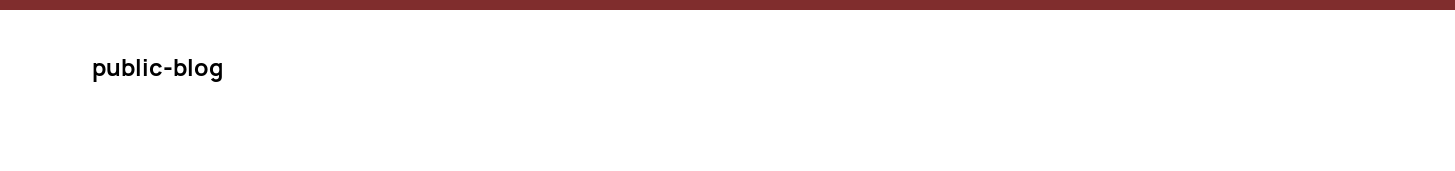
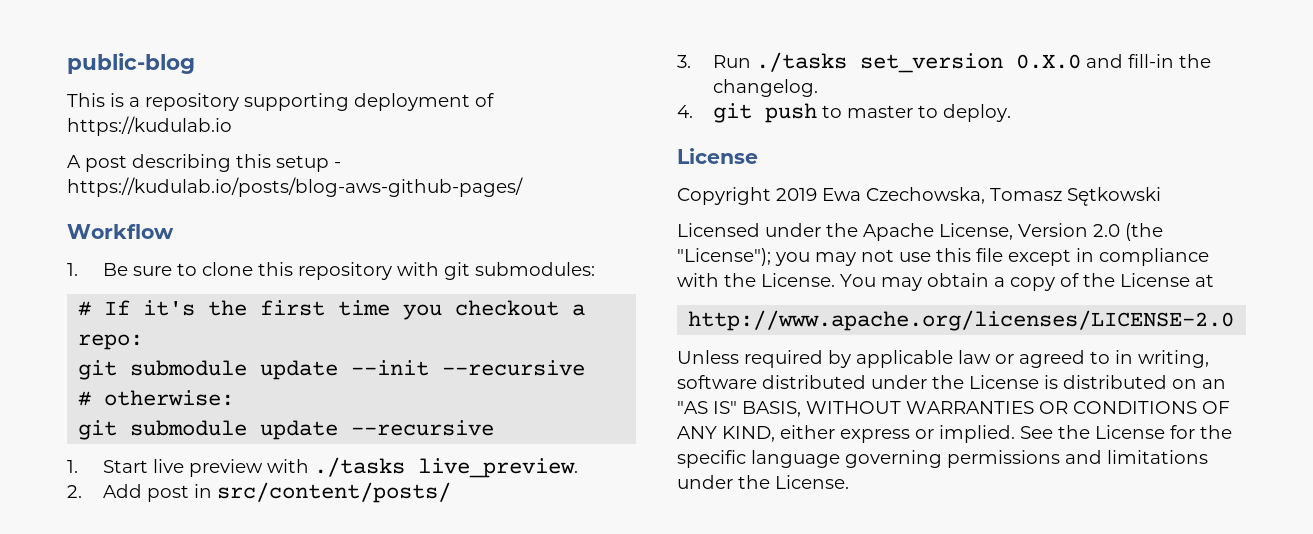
(223, 70) none -> [67,93,494,111] [67,116,232,136] [67,154,341,172] [67,177,523,197] [67,224,174,239] [67,262,596,280] [78,300,586,320] [78,334,144,350] [78,360,586,380] [78,390,235,406] [78,420,495,440] [67,457,579,478] [67,482,452,503] [677,52,1212,73] [713,79,819,97] [677,103,1012,123] [677,148,758,164] [677,187,1161,206] [677,223,1163,241] [677,248,1209,266] [677,273,1214,291] [688,310,1235,331] [677,350,1209,368] [677,375,1226,389] [677,401,1230,417] [677,425,1232,443] [677,450,1208,468] [677,475,849,489] // This is a repository supporting deployment of https://kudulab.io // A post describing this setup - https://kudulab.io/posts/blog-aws-github-pages/ // Workflow // 1. Be sure to clone this repository with git submodules: // # If it's the first time you checkout a repo: // git submodule update --init --recursive // # otherwise: // git submodule update --recursive // 1. Start live preview with ./tasks live_preview. // 2. Add post in src/content/posts/ // 3. Run ./tasks set_version 0.X.0 and fill-in the changelog. // 4. git push to master to deploy. // License // Copyright 2019 Ewa Czechowska, Tomasz Sętkowski // Licensed under the Apache License, Version 2.0 (the "License"); you may not use this file except in compliance with the License. You may obtain a copy of the License at // http://www.apache.org/licenses/LICENSE-2.0 // Unless required by applicable law or agreed to in writing, software distributed under the License is distributed on an "AS IS" BASIS, WITHOUT WARRANTIES OR CONDITIONS OF ANY KIND, either express or implied. See the License for the specific language governing permissions and limitations under the License.

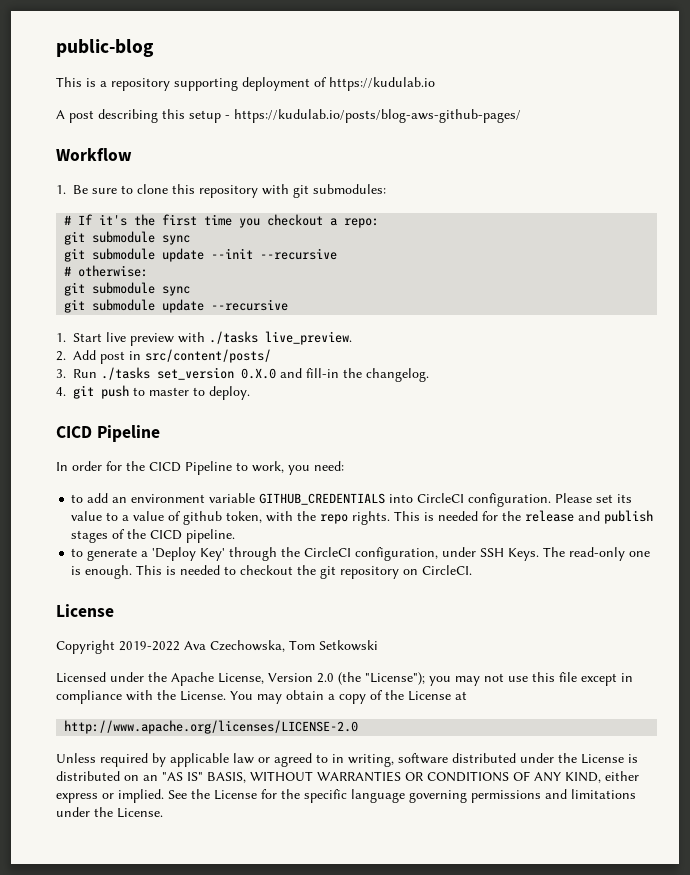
(144, 342) none -> [64,231,191,245] // git submodule sync
(235, 398) none -> [64,282,191,296] // git submodule sync
[677,148,758,164] [677,187,1161,206] License // Copyright 2019 Ewa Czechowska, Tomasz Sętkowski -> [56,425,160,442] [56,461,344,475] [71,493,633,507] [71,510,654,525] [71,529,236,543] [71,547,651,561] [71,565,473,579] [56,604,114,617] [56,640,378,654] CICD Pipeline // In order for the CICD Pipeline to work, you need: // to add an environment variable GITHUB_CREDENTIALS into CircleCI configuration. Please set its value to a value of github token, with the repo rights. This is needed for the release and publish stages of the CICD pipeline. // to generate a 'Deploy Key' through the CircleCI configuration, under SSH Keys. The read-only one is enough. This is needed to checkout the git repository on CircleCI. // License // Copyright 2019-2022 Ava Czechowska, Tom Setkowski

